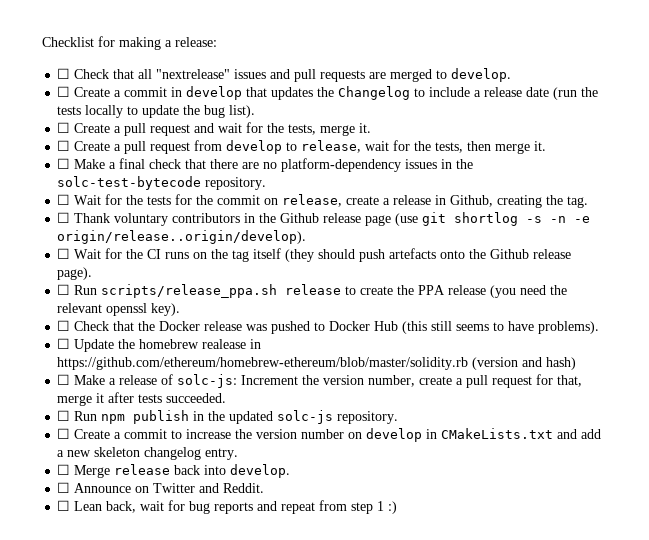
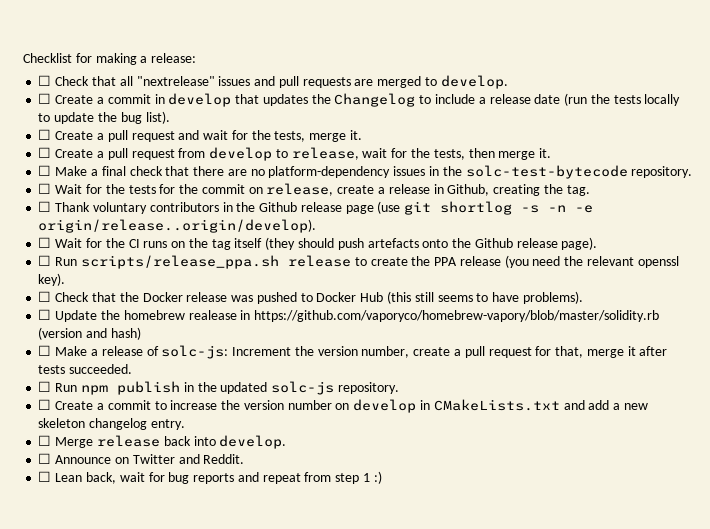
[57,357,469,370] https://github.com/ethereum/homebrew-ethereum/blob/master/solidity.rb -> [254,310,660,322] https://github.com/vaporyco/homebrew-vapory/blob/master/solidity.rb

